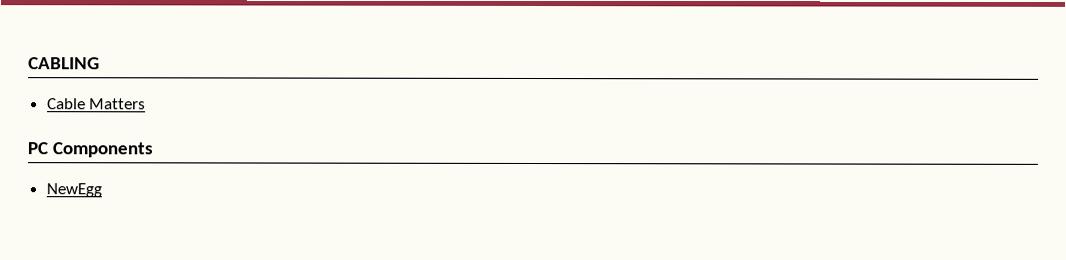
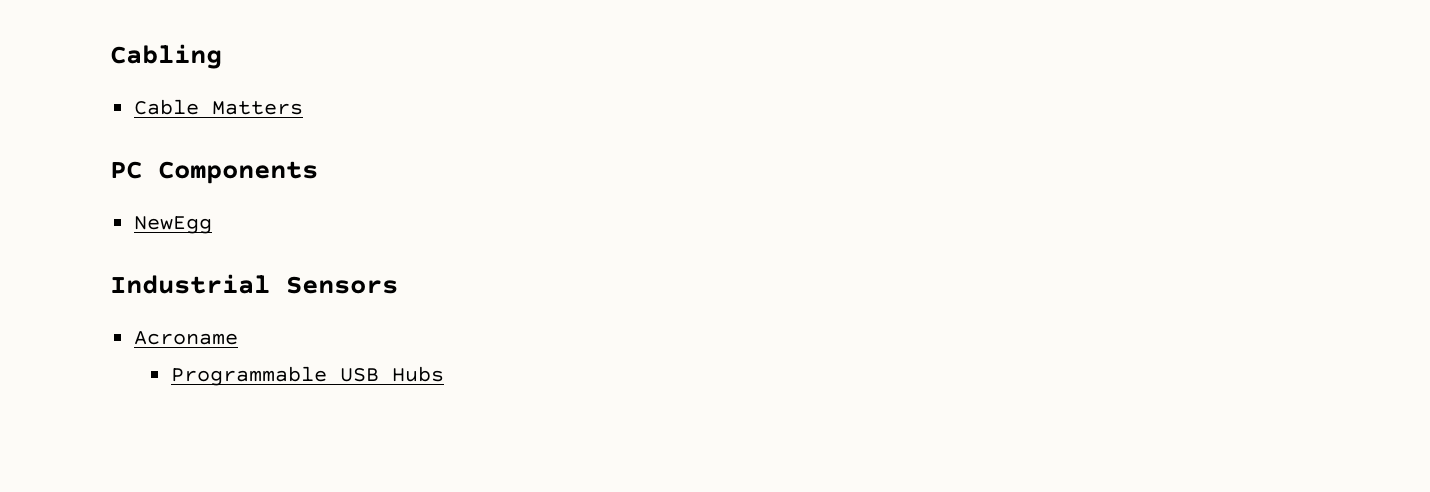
[28,57,100,70] CABLING -> [110,44,222,69] Cabling
(102, 190) none -> [110,274,398,294] [134,331,239,345] [170,366,444,386] // Industrial Sensors // Acroname // Programmable USB Hubs

